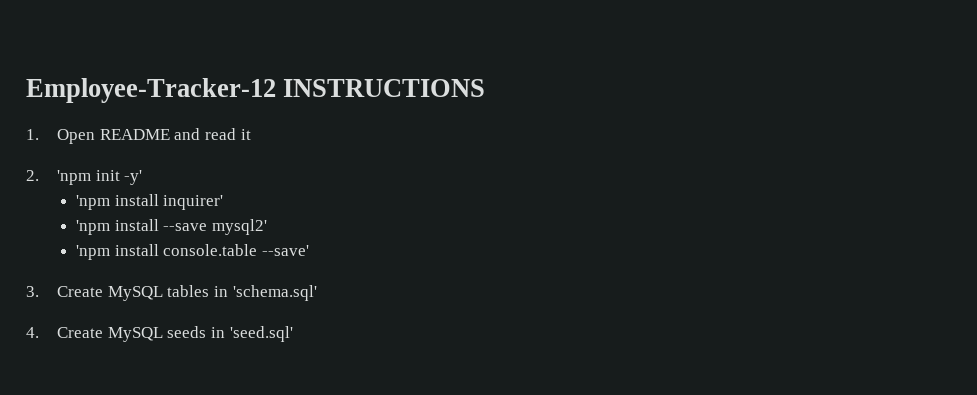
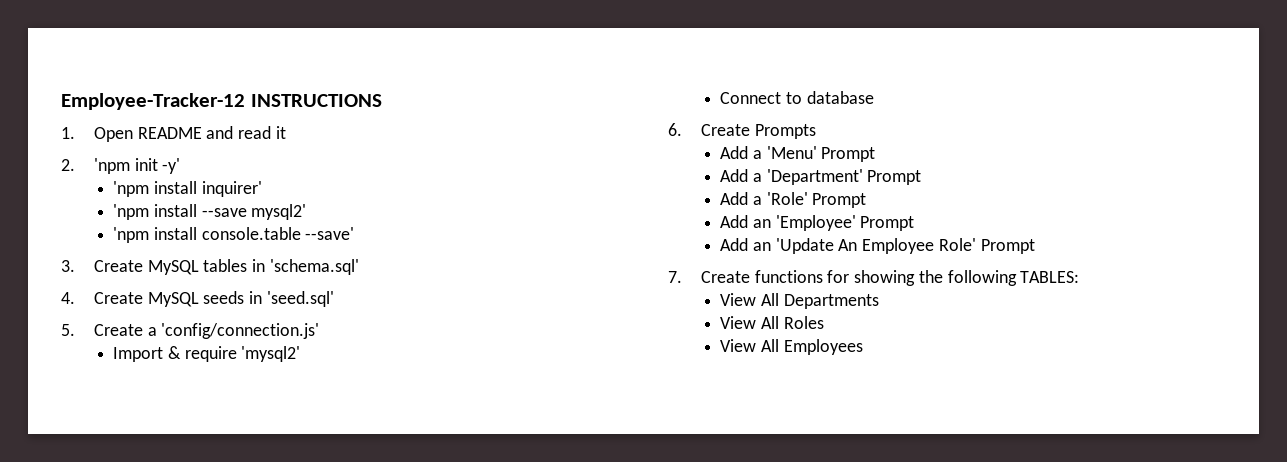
(293, 334) none -> [61,323,320,339] [113,346,301,362] [720,91,874,104] [668,123,816,139] [720,146,876,162] [720,169,922,185] [720,192,867,208] [720,215,915,231] [720,238,1035,254] [668,270,1080,286] [720,293,879,309] [720,316,824,329] [720,339,863,355] // 5. Create a 'config/connection.js' // Import & require 'mysql2' // Connect to database // 6. Create Prompts // Add a 'Menu' Prompt // Add a 'Department' Prompt // Add a 'Role' Prompt // Add an 'Employee' Prompt // Add an 'Update An Employee Role' Prompt // 7. Create functions for showing the following TABLES: // View All Departments // View All Roles // View All Employees

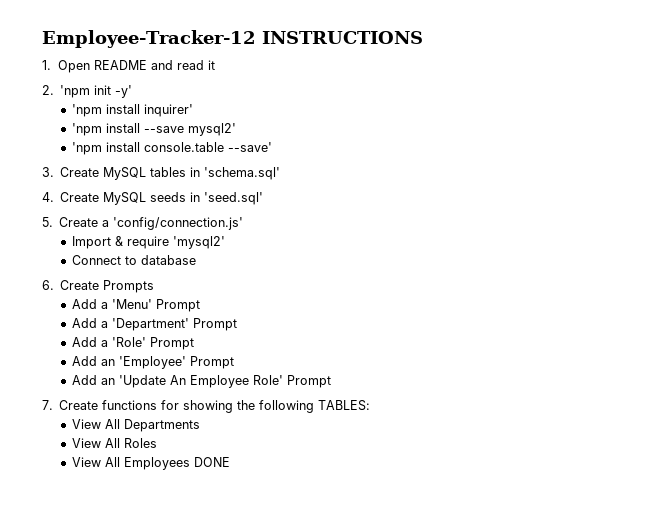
(863, 347) none -> [193,457,230,467] DONE

